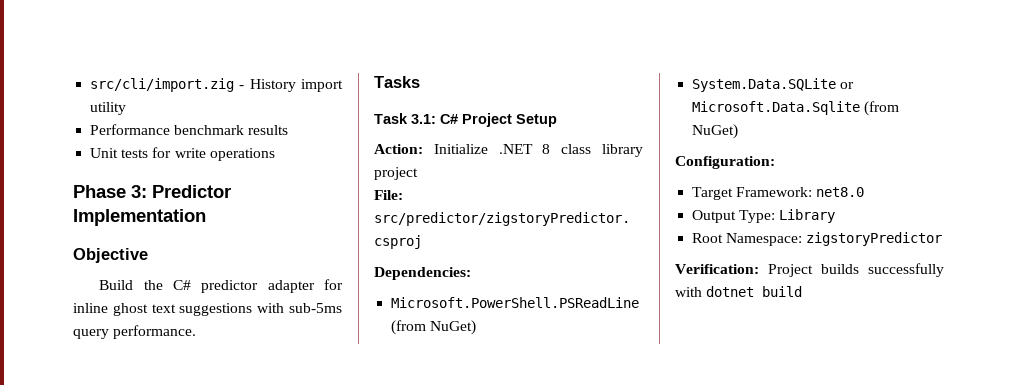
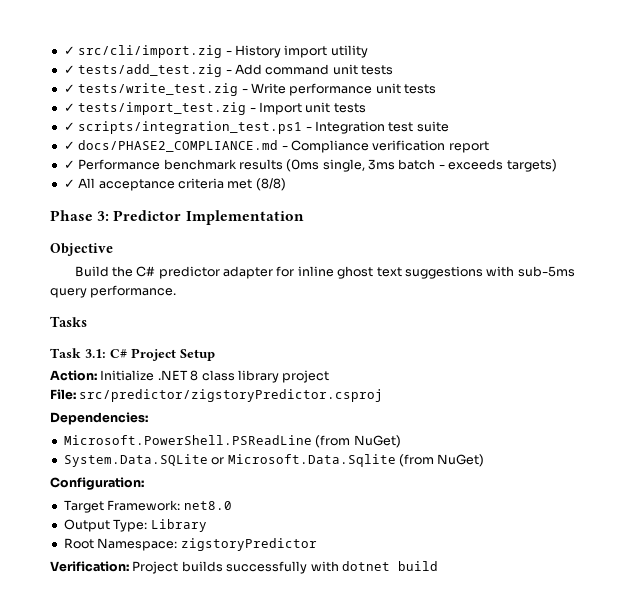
(90, 85) none -> [63,46,75,55] ✓
[90,124,289,135] [90,147,275,161] Performance benchmark results // Unit tests for write operations -> [63,64,393,77] [63,83,436,96] [63,102,366,115] [63,121,449,134] [63,140,489,153] [63,159,557,172] [63,178,286,191] ✓ tests/add_test.zig - Add command unit tests // ✓ tests/write_test.zig - Write performance unit tests // ✓ tests/import_test.zig - Import unit tests // ✓ scripts/integration_test.ps1 - Integration test suite // ✓ docs/PHASE2_COMPLIANCE.md - Compliance verification report // ✓ Performance benchmark results (0ms single, 3ms batch - exceeds targets) // ✓ All acceptance criteria met (8/8)

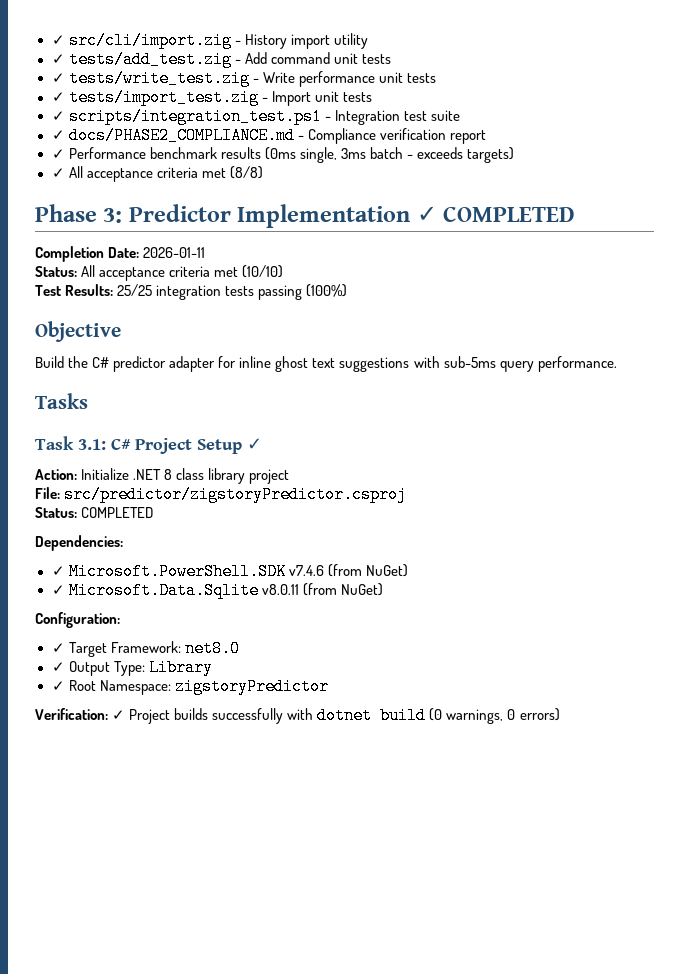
(304, 217) none -> [416,206,576,222] [35,246,206,262] [35,265,284,281] [35,284,348,300] ✓ COMPLETED // Completion Date: 2026-01-11 // Status: All acceptance criteria met (10/10) // Test Results: 25/25 integration tests passing (100%)
(215, 355) none -> [247,438,262,450] ✓
(384, 395) none -> [35,507,154,518] // Status: COMPLETED
[63,435,401,448] [63,454,396,467] Microsoft.PowerShell.PSReadLine (from NuGet) // System.Data.SQLite or Microsoft.Data.Sqlite -> [51,563,408,580] [51,582,299,599] ✓ Microsoft.PowerShell.SDK v7.4.6 (from NuGet) // ✓ Microsoft.Data.Sqlite v8.0.11
(144, 483) none -> [51,643,65,653] ✓
(232, 505) none -> [51,662,65,672] ✓
(207, 525) none -> [51,681,65,691] ✓
(129, 566) none -> [112,710,126,720] ✓
(438, 566) none -> [429,708,560,724] (0 warnings, 0 errors)

